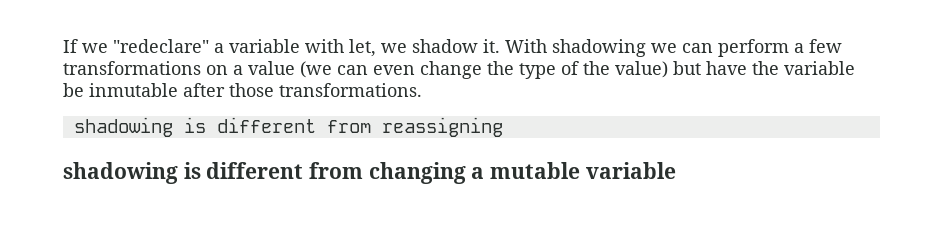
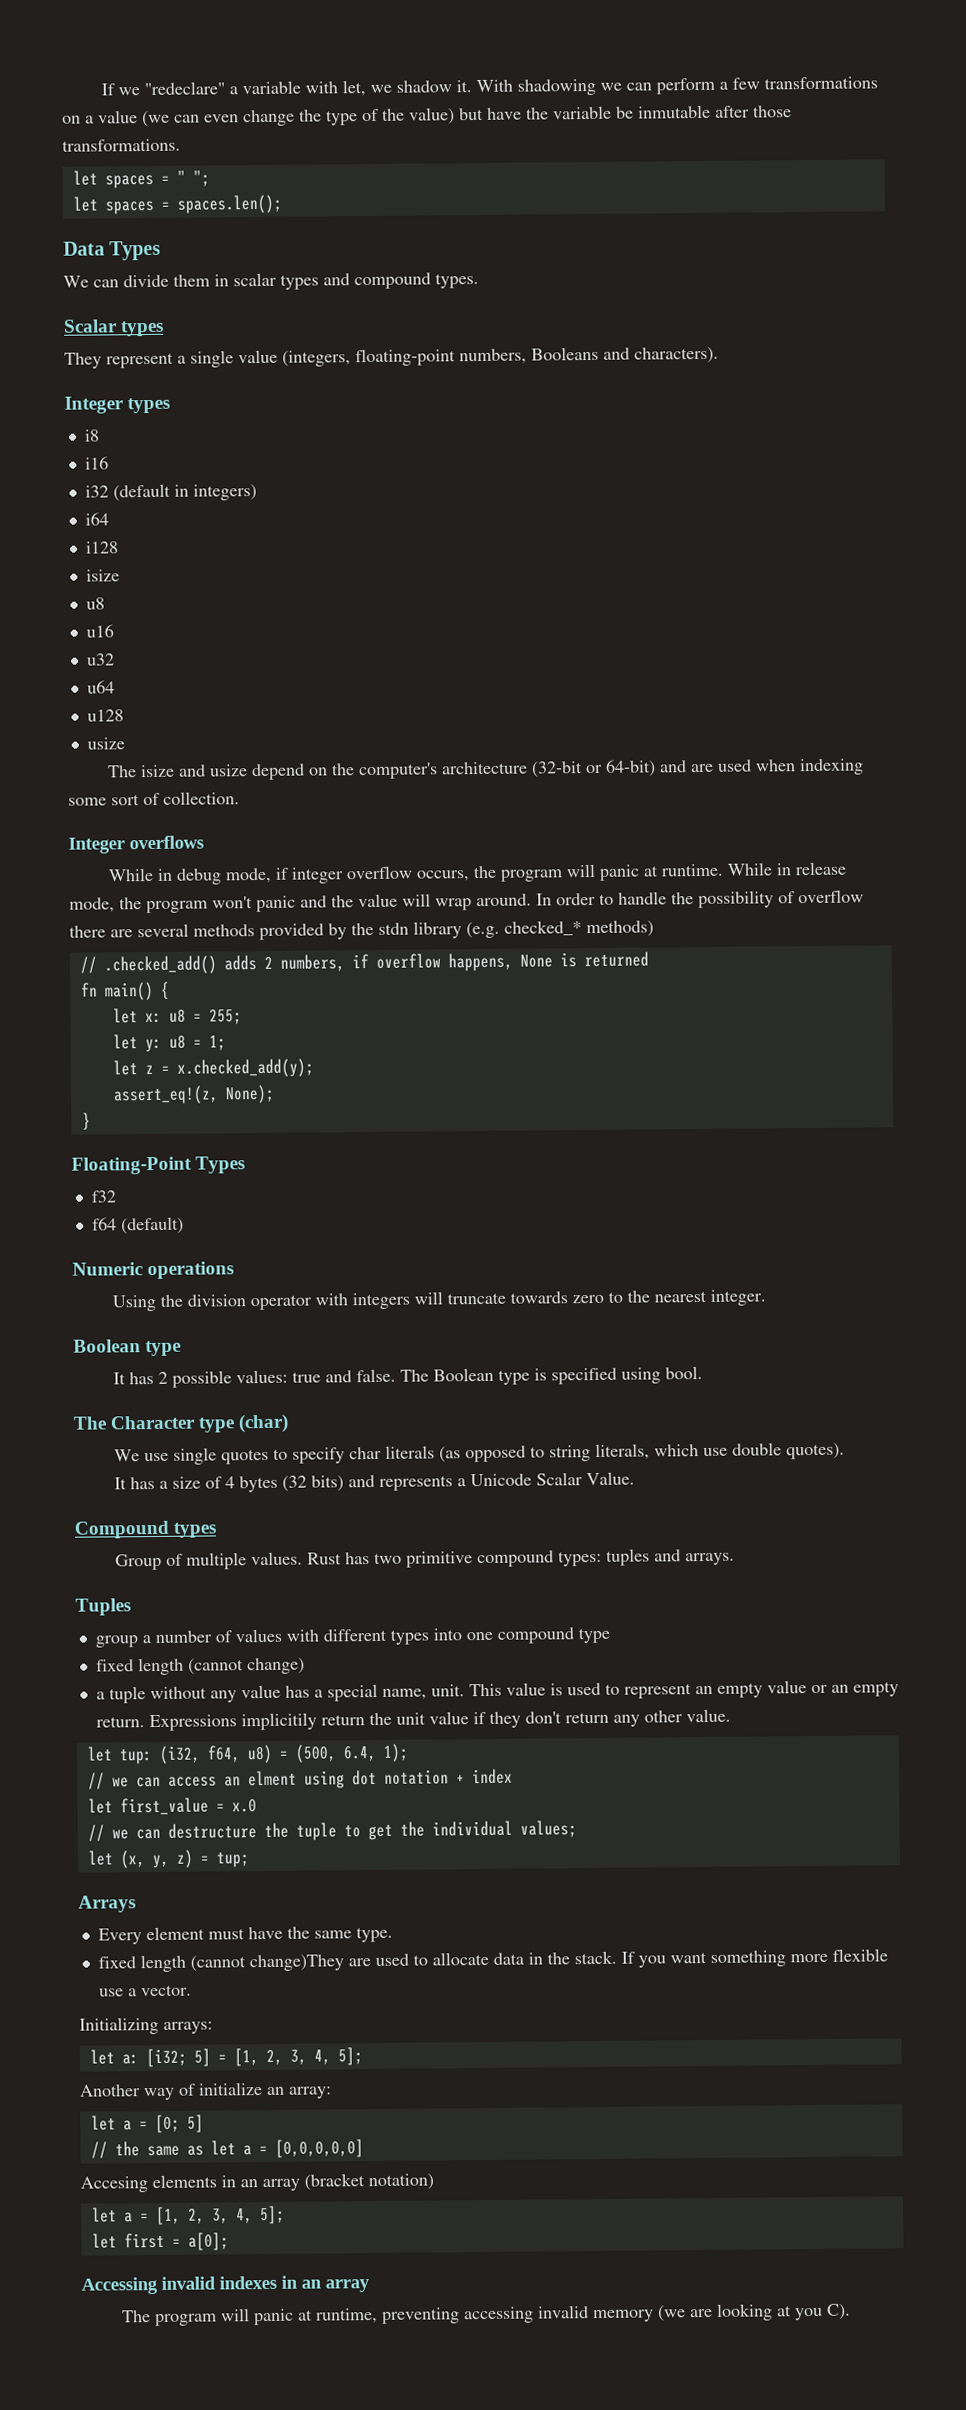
[73,117,503,137] [63,162,676,184] shadowing is different from reassigning // shadowing is different from changing a mutable variable -> [72,170,210,189] [72,194,282,215] [63,240,162,261] [63,272,479,290] [63,319,165,337] [64,346,719,369] [64,396,171,414] [83,429,100,442] [84,456,109,470] [84,483,257,502] [84,512,109,526] [84,541,119,554] [85,569,120,582] [85,597,105,610] [85,624,114,638] [85,653,115,666] [86,680,115,694] [86,709,124,722] [86,737,125,750] [107,758,865,781] [68,791,240,806] [68,835,204,854] [108,861,848,885] [69,889,864,914] [69,920,654,941] [79,951,649,975] [79,981,170,1001] [112,1008,242,1025] [112,1034,226,1053] [112,1058,314,1078] [112,1084,275,1105] [81,1112,91,1131] [71,1156,246,1175] [90,1190,116,1203] [91,1216,184,1235] [72,1261,235,1280] [112,1289,767,1312] [73,1339,182,1357] [113,1366,704,1388] [73,1413,290,1434] [114,1442,846,1465] [114,1471,636,1493] [74,1520,218,1539] [115,1548,736,1571] [75,1598,131,1616] [94,1627,610,1648] [95,1657,305,1676] [95,1680,899,1704] [95,1708,731,1732] [86,1743,409,1765] [87,1768,513,1790] [87,1797,257,1816] [87,1820,577,1842] [87,1849,249,1869] [78,1895,136,1913] [97,1926,393,1945] [97,1948,888,1973] [98,1984,192,1997] [79,2016,213,2035] [89,2047,363,2068] [79,2082,332,2101] [90,2114,204,2134] [90,2139,364,2159] [80,2173,434,2193] [91,2205,285,2226] [91,2232,229,2251] [81,2275,370,2295] [122,2303,852,2327] let spaces = " "; // let spaces = spaces.len(); // Data Types // We can divide them in scalar types and compound types. // Scalar types // They represent a single value (integers, floating-point numbers, Booleans and characters). // Integer types // i8 // i16 // i32 (default in integers) // i64 // i128 // isize // u8 // u16 // u32 // u64 // u128 // usize // The isize and usize depend on the computer's architecture (32-bit or 64-bit) and are used when indexing some sort of collection. // Integer overflows // While in debug mode, if integer overflow occurs, the program will panic at runtime. While in release mode, the program won't panic and the value will wrap around. In order to handle the possibility of overflow there are several methods provided by the stdn library (e.g. checked_* methods) // // .checked_add() adds 2 numbers, if overflow happens, None is returned // fn main() { // let x: u8 = 255; // let y: u8 = 1; // let z = x.checked_add(y); // assert_eq!(z, None); // } // Floating-Point Types // f32 // f64 (default) // Numeric operations // Using the division operator with integers will truncate towards zero to the nearest integer. // Boolean type // It has 2 possible values: true and false. The Boolean type is specified using bool. // The Character type (char) // We use single quotes to specify char literals (as opposed to string literals, which use double quotes). // It has a size of 4 bytes (32 bits) and represents a Unicode Scalar Value. // Compound types // Group of multiple values. Rust has two primitive compound types: tuples and arrays. // Tuples // group a number of values with different types into one compound type // fixed length (cannot change) // a tuple without any value has a special name, unit. This value is used to represent an empty value or an empty return. Expressions implicitily return the unit value if they don't return any other value. // let tup: (i32, f64, u8) = (500, 6.4, 1); // // we can access an elment using dot notation + index // let first_value = x.0 // // we can destructure the tuple to get the individual values; // let (x, y, z) = tup; // Arrays // Every element must have the same type. // fixed length (cannot change)They are used to allocate data in the stack. If you want something more flexible use a vector. // Initializing arrays: // let a: [i32; 5] = [1, 2, 3, 4, 5]; // Another way of initialize an array: // let a = [0; 5] // // the same as let a = [0,0,0,0,0] // Accesing elements in an array (bracket notation) // let a = [1, 2, 3, 4, 5]; // let first = a[0]; // Accessing invalid indexes in an array // The program will panic at runtime, preventing accessing invalid memory (we are looking at you C).

